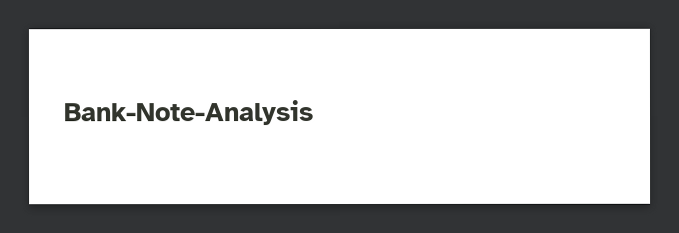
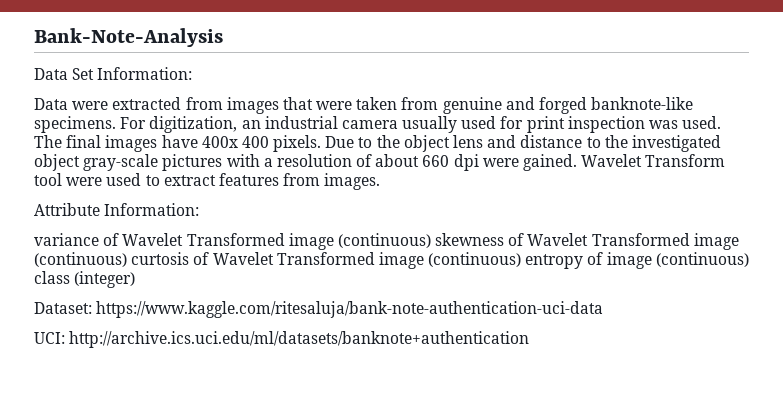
(314, 113) none -> [34,67,193,80] [34,97,694,114] [34,116,722,133] [34,135,721,152] [34,154,726,171] [34,173,381,190] [34,203,200,216] [34,233,739,250] [34,252,749,269] [34,271,136,288] [34,301,604,318] [34,331,530,348] // Data Set Information: // Data were extracted from images that were taken from genuine and forged banknote-like specimens. For digitization, an industrial camera usually used for print inspection was used. The final images have 400x 400 pixels. Due to the object lens and distance to the investigated object gray-scale pictures with a resolution of about 660 dpi were gained. Wavelet Transform tool were used to extract features from images. // Attribute Information: // variance of Wavelet Transformed image (continuous) skewness of Wavelet Transformed image (continuous) curtosis of Wavelet Transformed image (continuous) entropy of image (continuous) class (integer) // Dataset: https://www.kaggle.com/ritesaluja/bank-note-authentication-uci-data // UCI: http://archive.ics.uci.edu/ml/datasets/banknote+authentication

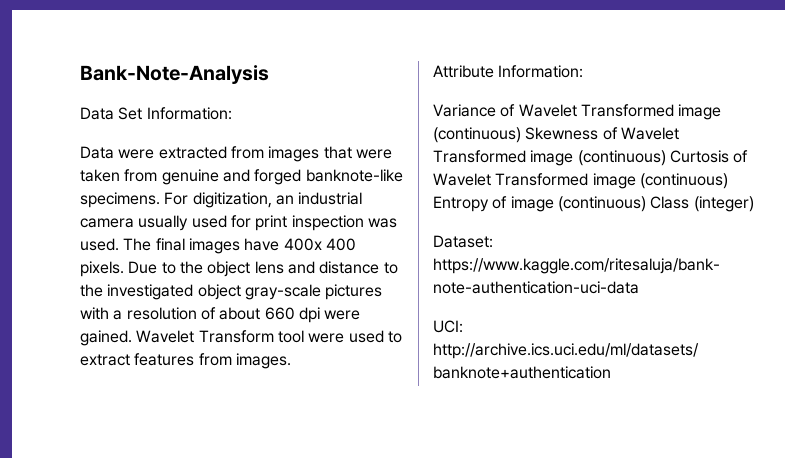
[34,233,739,250] [34,252,584,269] variance of Wavelet Transformed image (continuous) skewness of Wavelet Transformed image (continuous) curtosis of Wavelet Transformed image (continuous) entropy -> [433,104,722,120] [433,127,679,143] [433,150,749,166] [433,173,728,189] [433,196,489,212] Variance of Wavelet Transformed image (continuous) Skewness of Wavelet Transformed image (continuous) Curtosis of Wavelet Transformed image (continuous) Entropy
[34,271,70,284] class -> [650,196,690,209] Class

